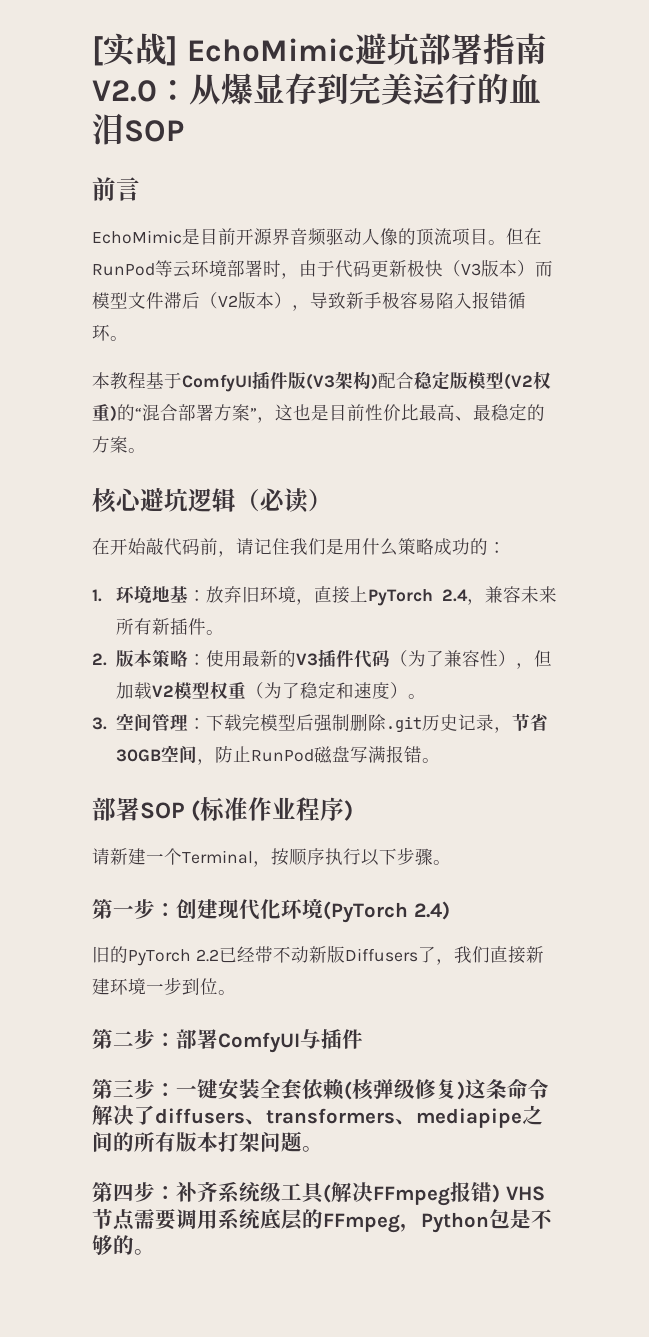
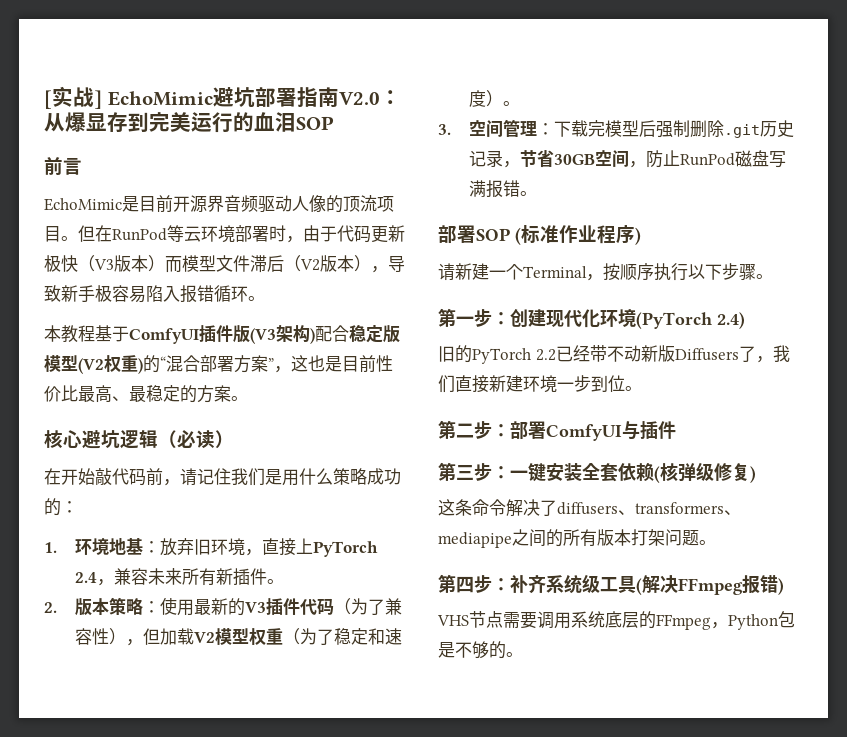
(465, 1090) none -> (756, 474) //
(500, 1193) none -> (784, 586) //

